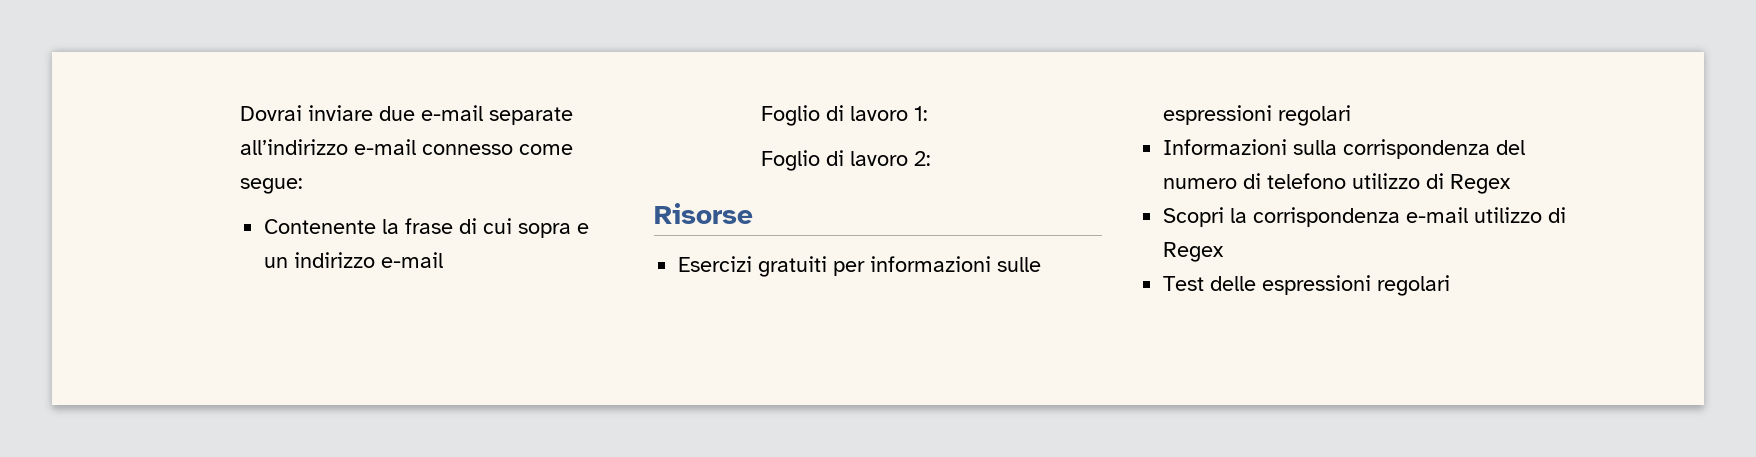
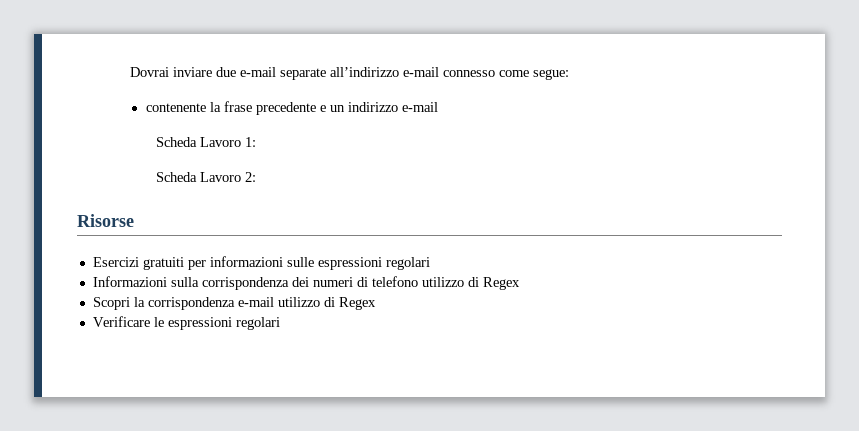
[264,219,377,234] Contenente -> [145,103,206,112] contenente
[459,218,572,238] di cui sopra -> [255,102,316,115] precedente
[760,105,928,126] [760,150,908,171] Foglio di lavoro 1: // Foglio di lavoro -> [155,137,256,147] [155,172,241,182] Scheda Lavoro 1: // Scheda Lavoro
[1496,140,1526,155] [1163,178,1238,189] del numero -> [291,277,353,287] dei numeri
[1163,276,1257,291] Test delle -> [92,316,164,327] Verificare le

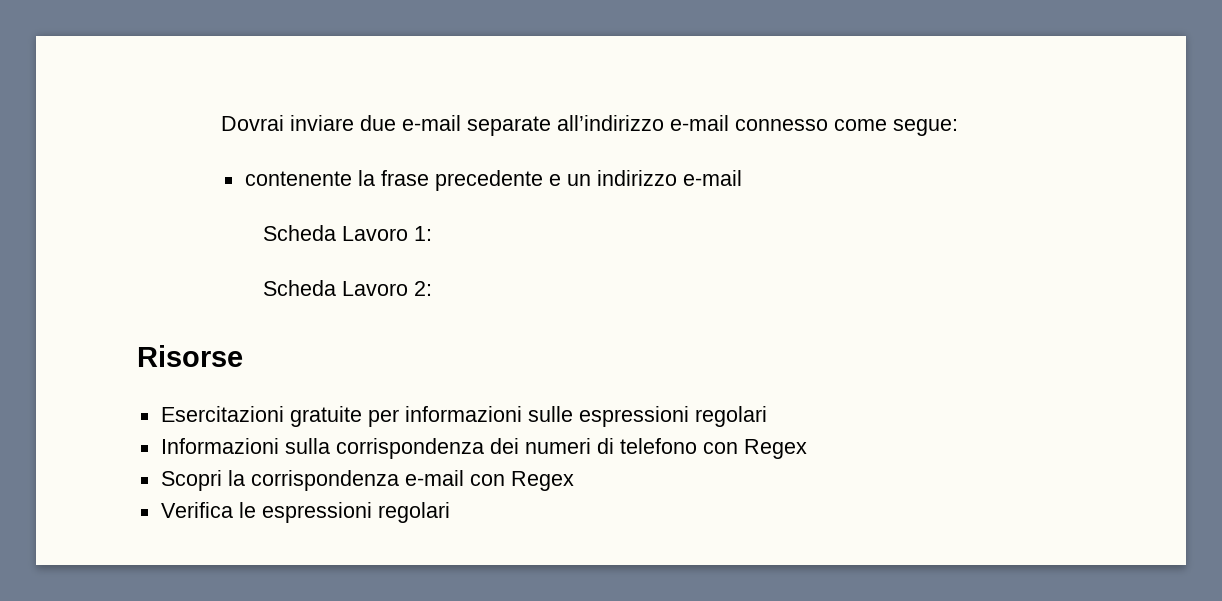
[92,257,184,270] Esercizi gratuiti -> [160,406,362,427] Esercitazioni gratuite
[421,277,479,287] utilizzo di -> [702,442,738,454] con
[277,297,376,310] [92,316,150,327] utilizzo di Regex // Verificare -> [469,471,574,491] [160,502,233,518] con Regex // Verifica

